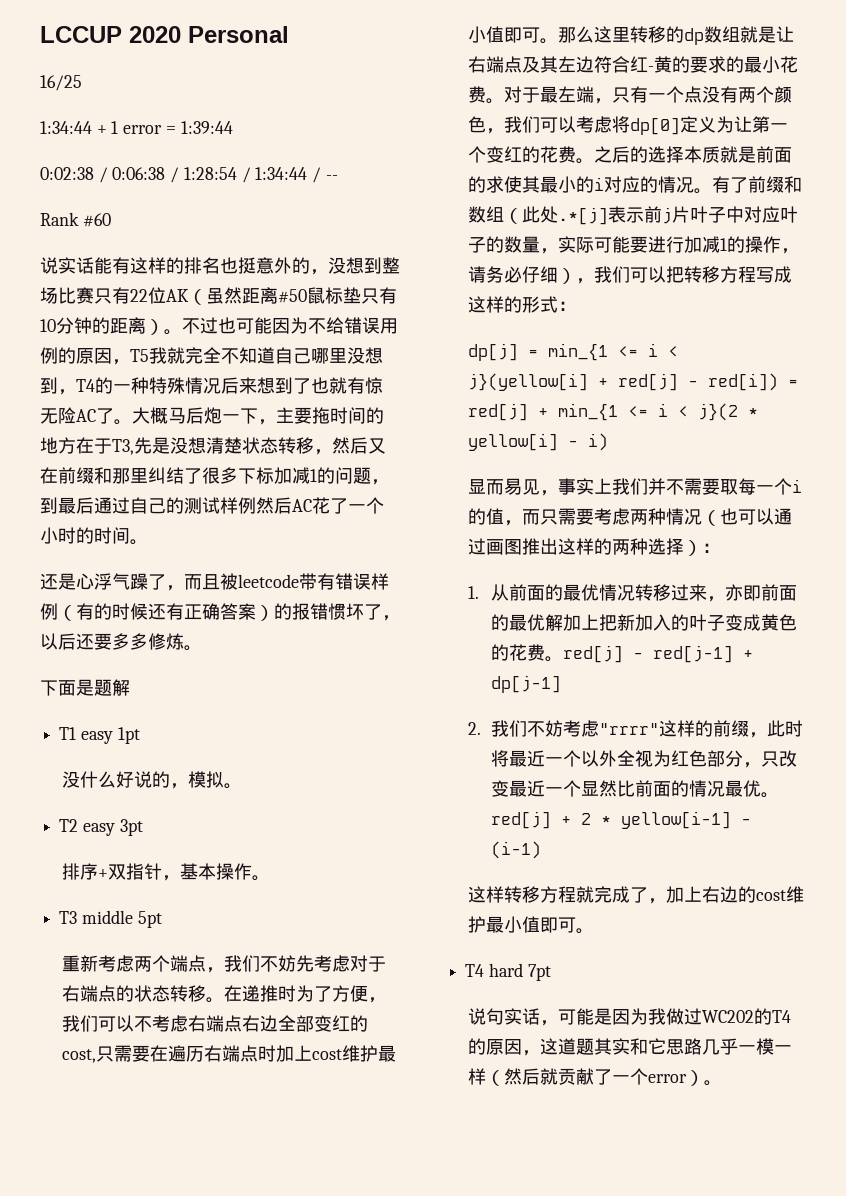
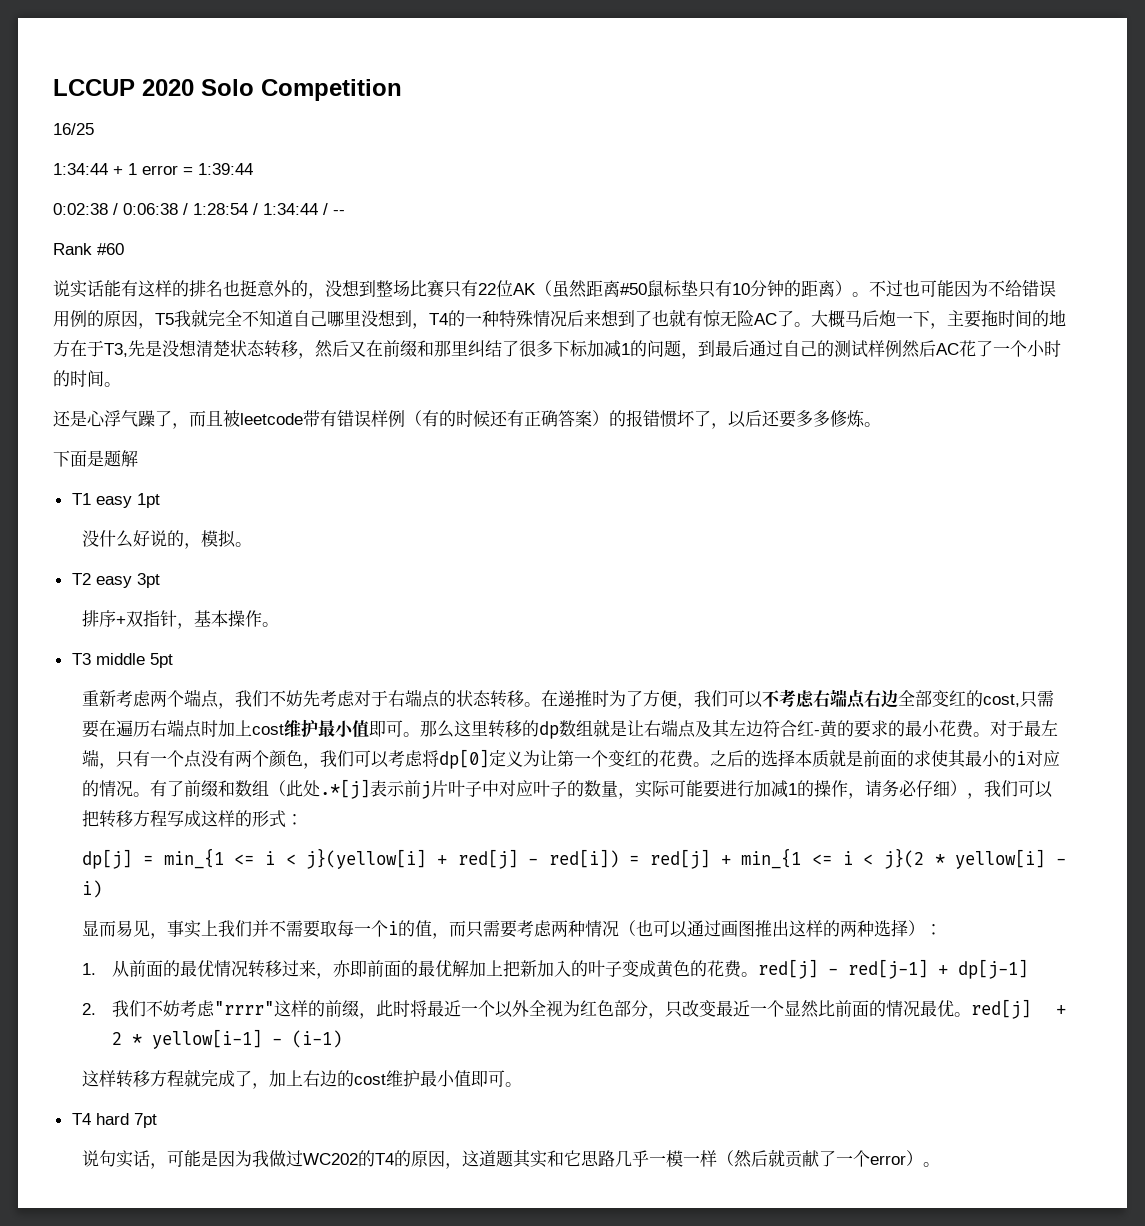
[188,26,289,43] Personal -> [201,79,402,101] Solo Competition

